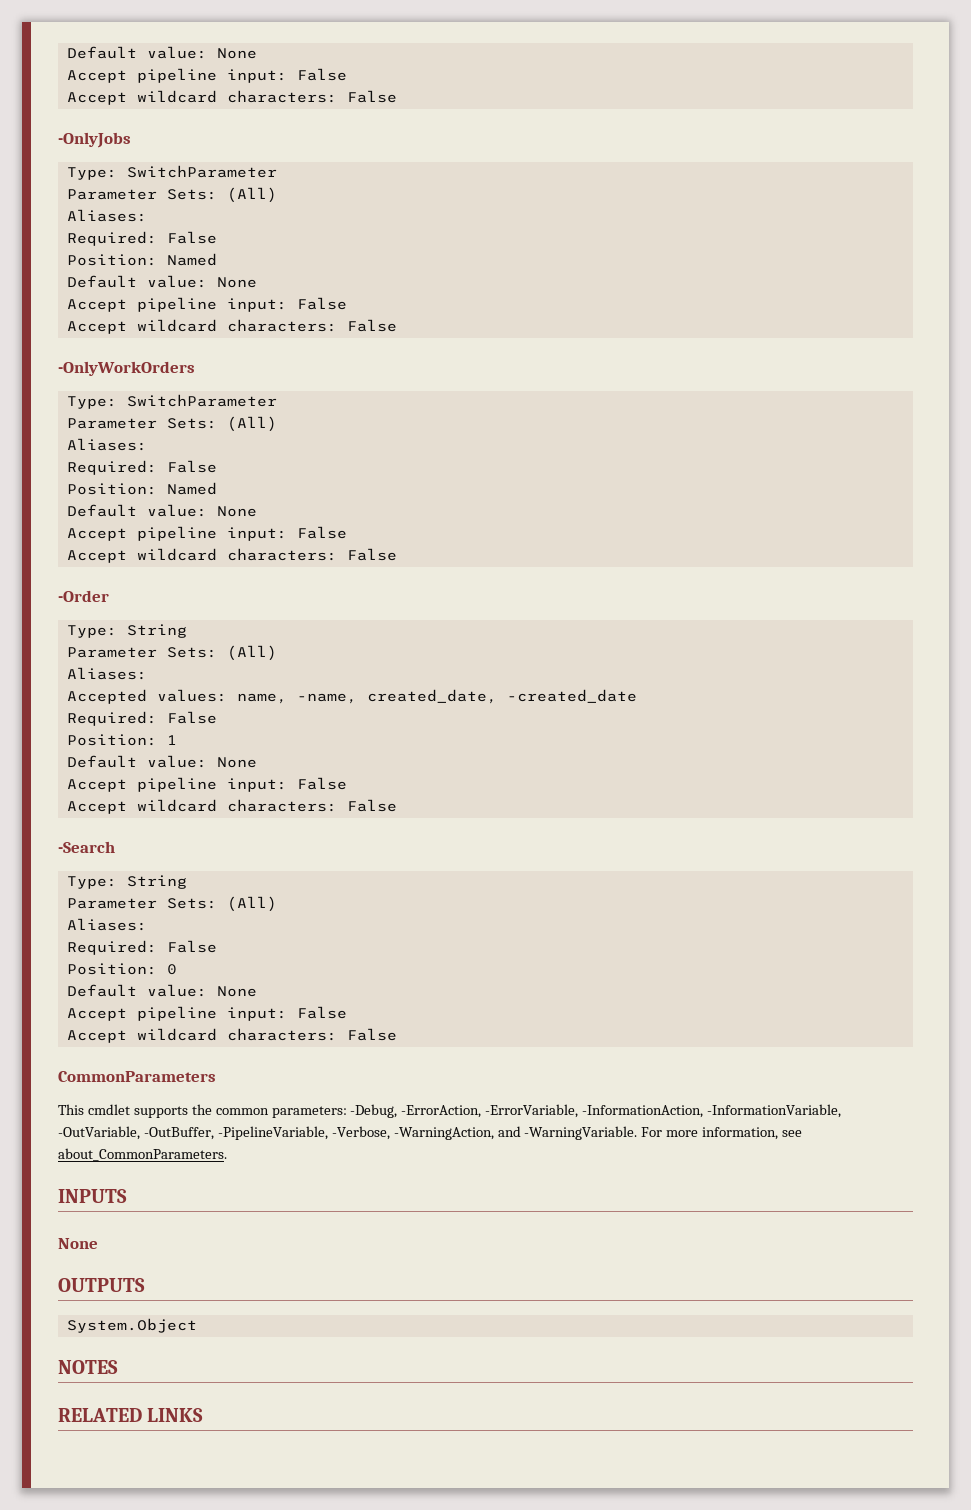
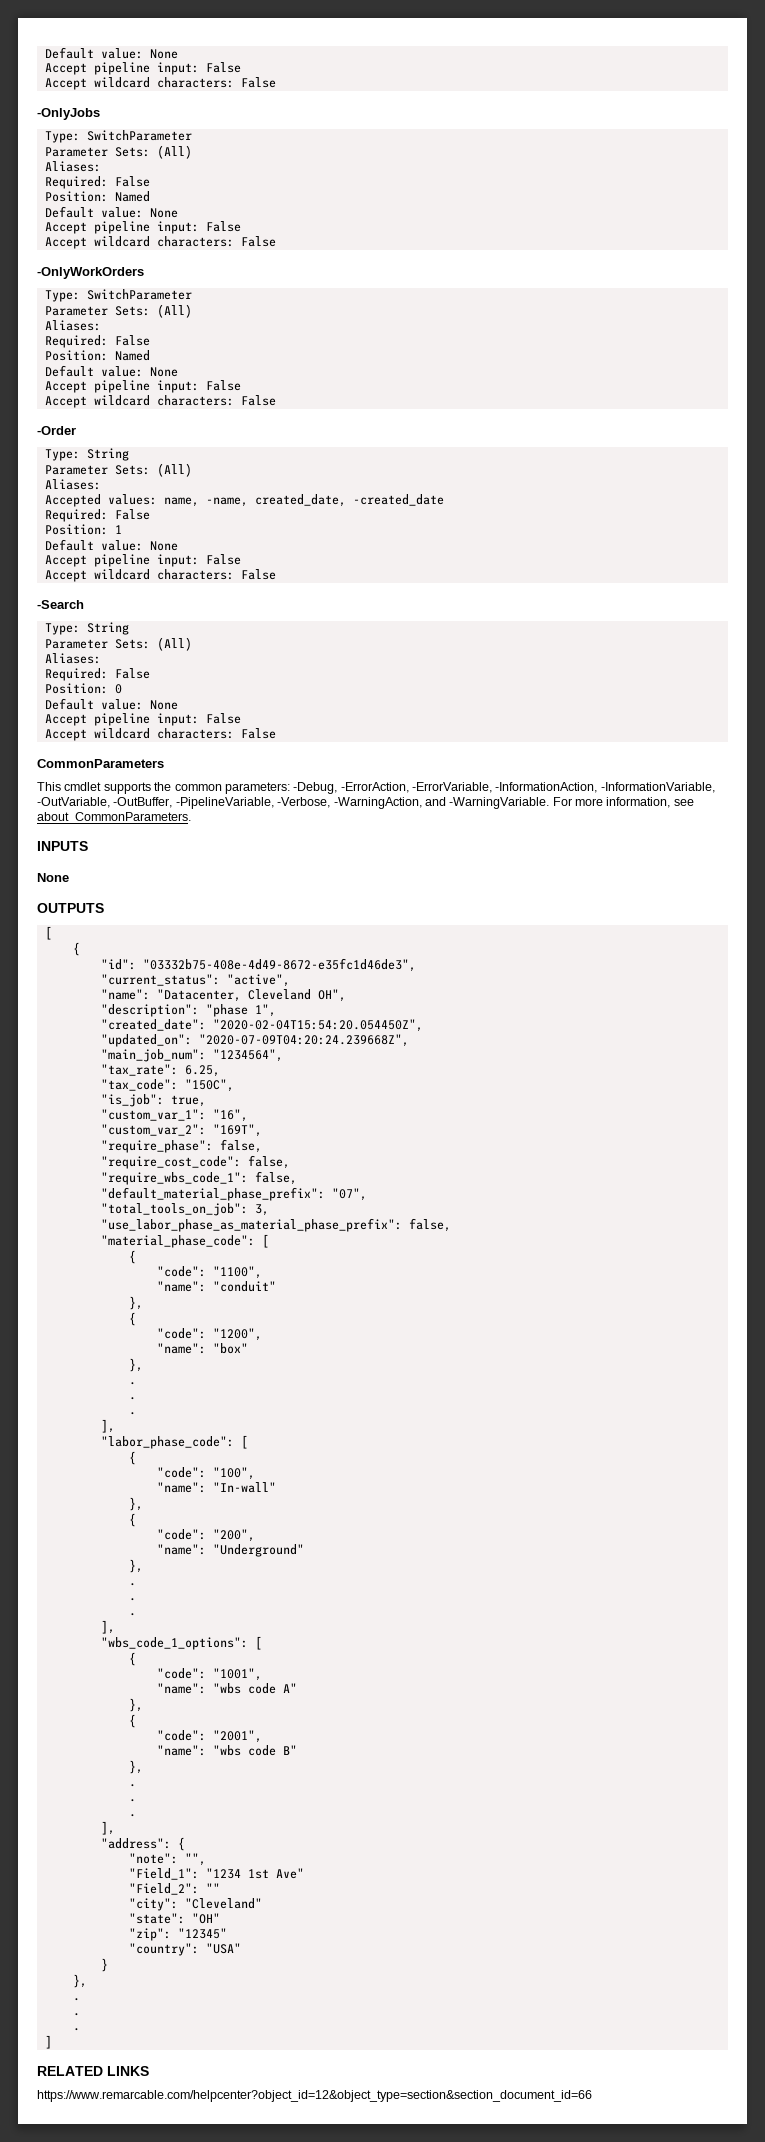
[66,1318,197,1333] [58,1360,118,1374] System.Object // NOTES -> [44,926,52,940] [72,942,80,956] [100,958,416,972] [100,974,290,987] [100,989,346,1002] [100,1004,276,1017] [100,1019,423,1032] [100,1034,409,1047] [100,1049,283,1062] [100,1064,220,1077] [100,1079,234,1092] [100,1094,206,1107] [100,1109,248,1122] [100,1124,262,1137] [100,1139,262,1153] [100,1155,290,1169] [100,1171,297,1185] [100,1187,367,1201] [100,1203,269,1216] [100,1218,451,1232] [100,1234,269,1248] [128,1250,136,1264] [156,1266,262,1279] [156,1281,276,1292] [128,1296,143,1310] [128,1312,136,1326] [156,1328,262,1341] [156,1343,248,1354] [128,1358,143,1372] [128,1382,136,1385] [128,1397,136,1400] [128,1412,136,1415] [100,1419,115,1433] [100,1435,248,1449] [128,1451,136,1465] [156,1467,255,1480] [156,1482,276,1493] [128,1497,143,1511] [128,1513,136,1527] [156,1529,255,1542] [156,1544,304,1557] [128,1559,143,1573] [128,1583,136,1586] [128,1598,136,1601] [128,1613,136,1616] [100,1620,115,1634] [100,1636,262,1650] [128,1652,136,1666] [156,1668,262,1681] [156,1683,297,1694] [128,1698,143,1712] [128,1714,136,1728] [156,1730,262,1743] [156,1745,297,1756] [128,1760,143,1774] [128,1784,136,1787] [128,1799,136,1802] [128,1814,136,1817] [100,1821,115,1835] [100,1837,185,1851] [128,1853,206,1866] [128,1868,304,1880] [128,1883,220,1895] [128,1898,262,1911] [128,1913,220,1924] [128,1928,227,1941] [128,1943,241,1956] [100,1958,108,1972] [72,1974,87,1988] [72,1998,80,2001] [72,2013,80,2016] [72,2028,80,2031] [44,2035,52,2049] [ // { // "id": "03332b75-408e-4d49-8672-e35fc1d46de3", // "current_status": "active", // "name": "Datacenter, Cleveland OH", // "description": "phase 1", // "created_date": "2020-02-04T15:54:20.054450Z", // "updated_on": "2020-07-09T04:20:24.239668Z", // "main_job_num": "1234564", // "tax_rate": 6.25, // "tax_code": "150C", // "is_job": true, // "custom_var_1": "16", // "custom_var_2": "169T", // "require_phase": false, // "require_cost_code": false, // "require_wbs_code_1": false, // "default_material_phase_prefix": "07", // "total_tools_on_job": 3, // "use_labor_phase_as_material_phase_prefix": false, // "material_phase_code": [ // { // "code": "1100", // "name": "conduit" // }, // { // "code": "1200", // "name": "box" // }, // . // . // . // ], // "labor_phase_code": [ // { // "code": "100", // "name": "In-wall" // }, // { // "code": "200", // "name": "Underground" // }, // . // . // . // ], // "wbs_code_1_options": [ // { // "code": "1001", // "name": "wbs code A" // }, // { // "code": "2001", // "name": "wbs code B" // }, // . // . // . // ], // "address": { // "note": "", // "Field_1": "1234 1st Ave" // "Field_2": "" // "city": "Cleveland" // "state": "OH" // "zip": "12345" // "country": "USA" // } // }, // . // . // . // ]
(204, 1415) none -> [37,2090,592,2102] // https://www.remarcable.com/helpcenter?object_id=12&object_type=section&section_document_id=66

